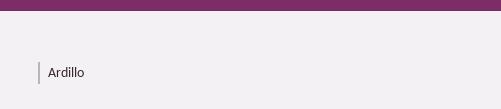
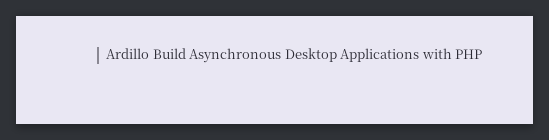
(84, 72) none -> [152,48,483,63] Build Asynchronous Desktop Applications with PHP

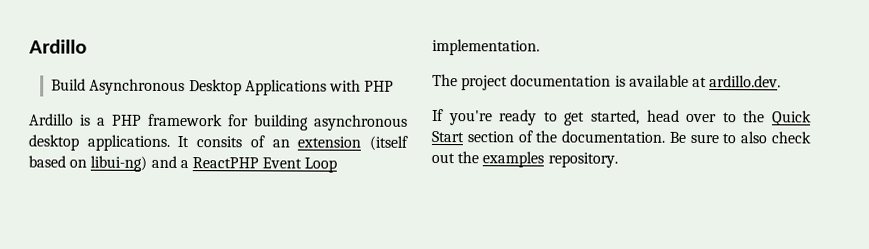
[106,48,150,59] Ardillo -> [29,39,87,54] Ardillo //
(483, 54) none -> [28,113,408,131] [28,134,409,151] [28,155,338,173] [432,38,540,56] [432,73,782,91] [432,108,812,126] [431,130,811,144] [431,151,618,168] // Ardillo is a PHP framework for building asynchronous desktop applications. It consits of an extension (itself based on libui-ng) and a ReactPHP Event Loop implementation. // The project documentation is available at ardillo.dev. // If you're ready to get started, head over to the Quick Start section of the documentation. Be sure to also check out the examples repository.

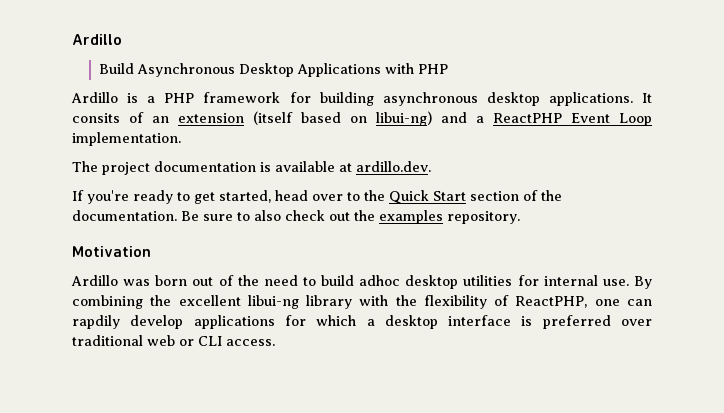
(618, 160) none -> [72,246,151,257] [71,275,652,289] [72,295,652,309] [72,315,652,329] [72,335,275,346] // Motivation // Ardillo was born out of the need to build adhoc desktop utilities for internal use. By combining the excellent libui-ng library with the flexibility of ReactPHP, one can rapdily develop applications for which a desktop interface is preferred over traditional web or CLI access.

